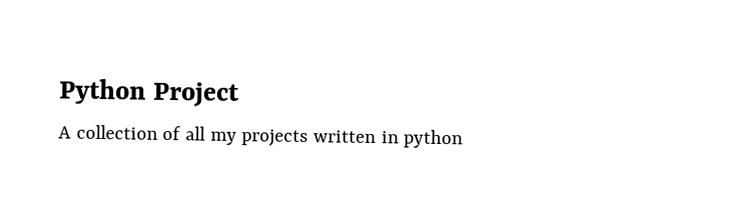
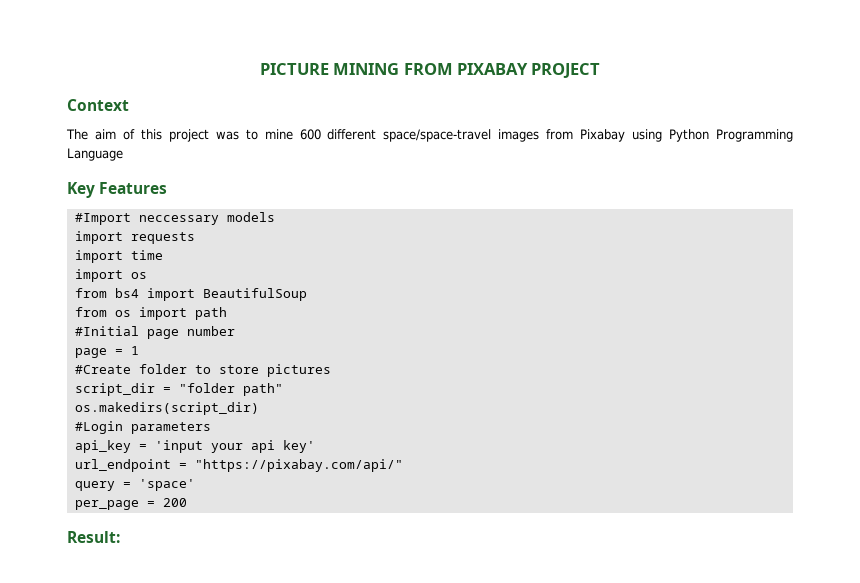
[59,78,240,108] [58,124,464,149] Python Project // A collection of all my projects written in python -> [259,63,601,78] [67,99,129,111] [66,129,793,142] [67,148,123,161] [67,182,168,198] [74,212,275,225] [74,231,195,244] [74,250,163,263] [74,269,147,282] [74,288,307,301] [74,307,227,320] [74,326,235,339] [74,346,139,358] [74,364,331,377] [74,383,283,396] [74,402,259,415] [74,421,211,434] [74,440,315,453] [74,459,403,472] [74,479,195,491] [74,498,187,510] [67,531,120,543] PICTURE MINING FROM PIXABAY PROJECT // Context // The aim of this project was to mine 600 different space/space-travel images from Pixabay using Python Programming Language // Key Features // #Import neccessary models // import requests // import time // import os // from bs4 import BeautifulSoup // from os import path // #Initial page number // page = 1 // #Create folder to store pictures // script_dir = "folder path" // os.makedirs(script_dir) // #Login parameters // api_key = 'input your api key' // url_endpoint = "https://pixabay.com/api/" // query = 'space' // per_page = 200 // Result:

